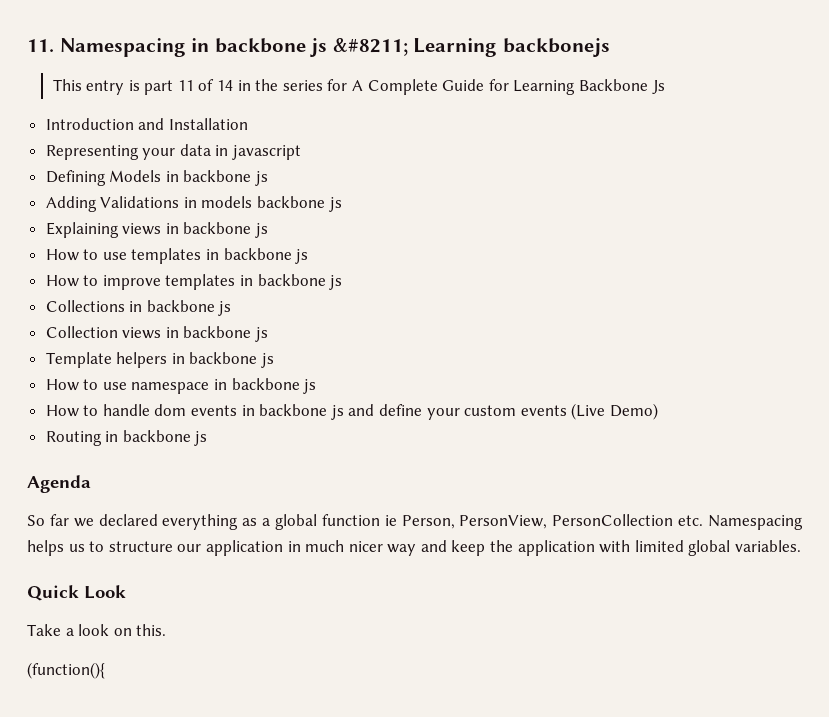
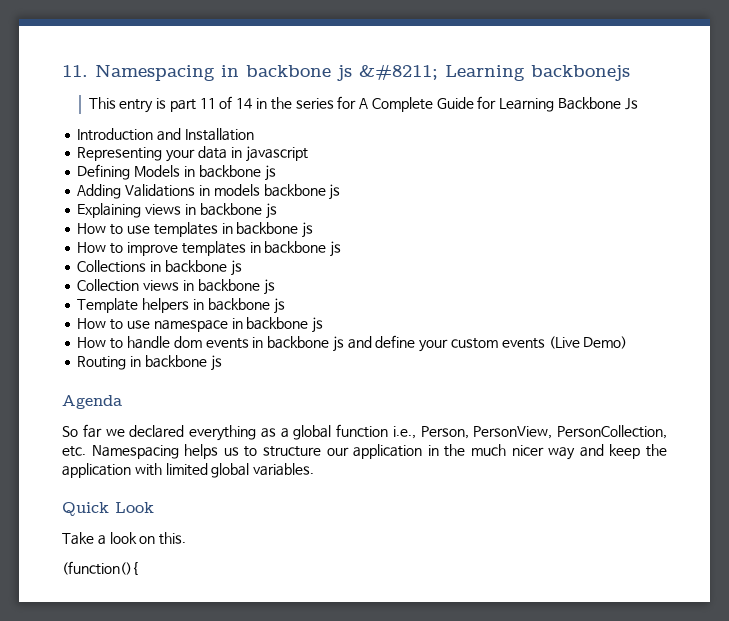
[384,515,397,526] ie -> [392,426,416,439] i.e.,
[552,514,674,526] PersonCollection -> [557,425,667,439] PersonCollection,
(301, 546) none -> [444,444,466,457] the

